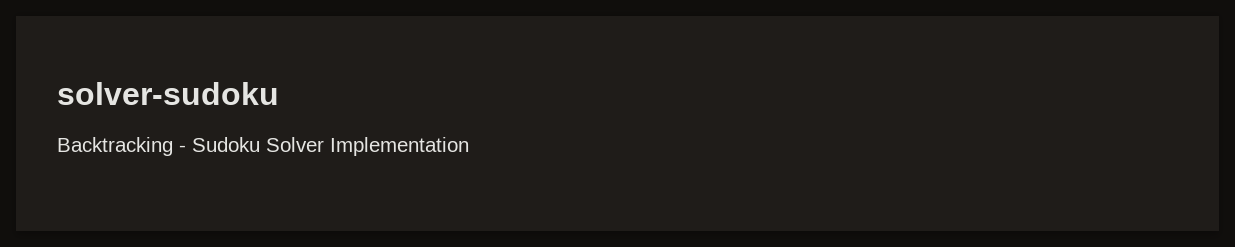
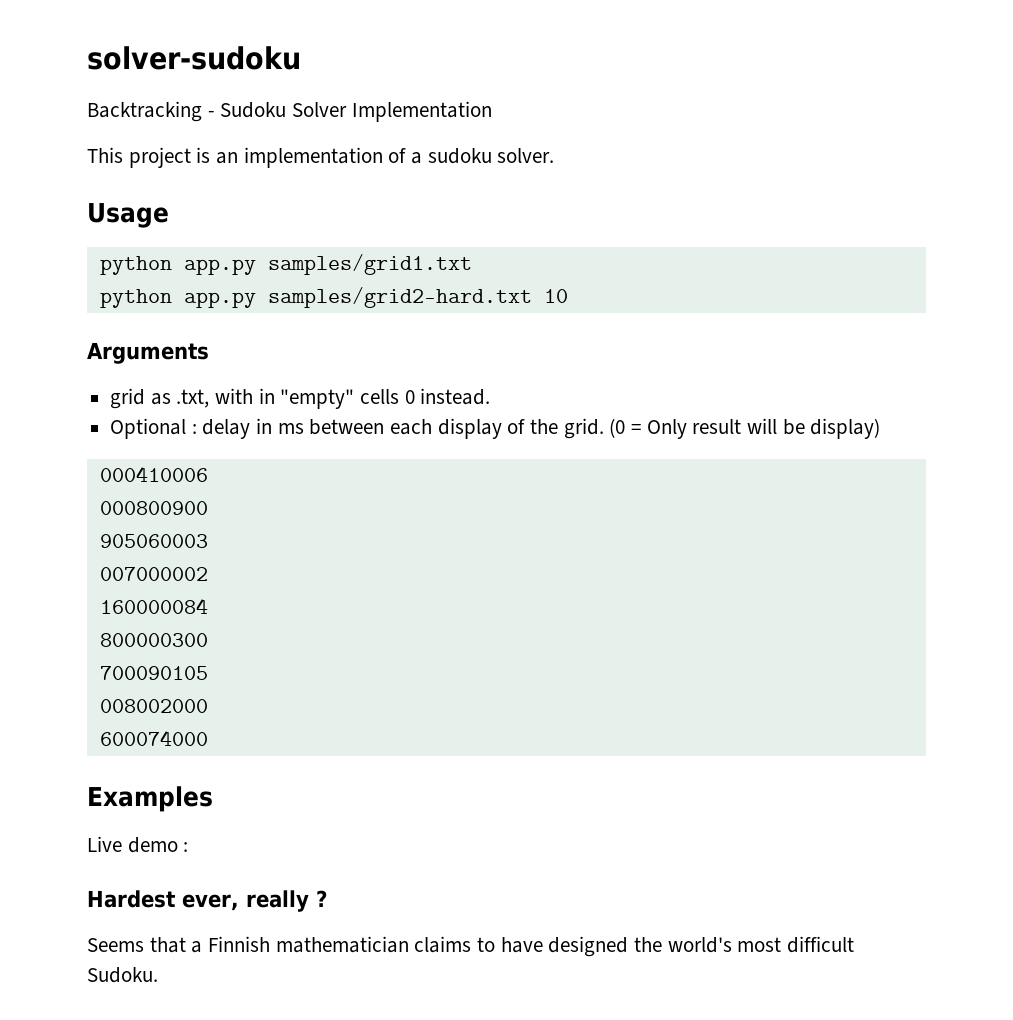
(469, 146) none -> [87,147,555,168] [87,203,169,228] [99,254,472,275] [99,287,568,308] [87,342,209,364] [110,388,491,409] [110,418,881,439] [99,466,208,482] [99,501,208,515] [99,534,208,548] [99,567,208,581] [99,598,208,614] [99,633,208,647] [99,666,208,680] [99,699,208,713] [99,730,208,746] [87,786,213,812] [87,836,189,853] [87,890,327,912] [87,936,855,957] [87,967,158,983] // This project is an implementation of a sudoku solver. // Usage // python app.py samples/grid1.txt // python app.py samples/grid2-hard.txt 10 // Arguments // grid as .txt, with in "empty" cells 0 instead. // Optional : delay in ms between each display of the grid. (0 = Only result will be display) // 000410006 // 000800900 // 905060003 // 007000002 // 160000084 // 800000300 // 700090105 // 008002000 // 600074000 // Examples // Live demo : // Hardest ever, really ? // Seems that a Finnish mathematician claims to have designed the world's most difficult Sudoku.

